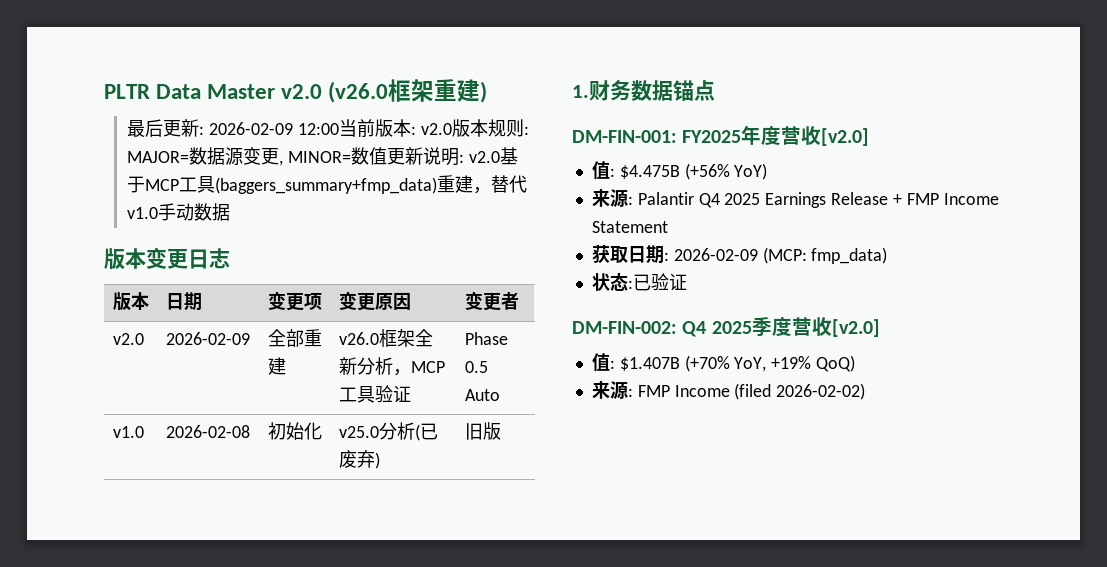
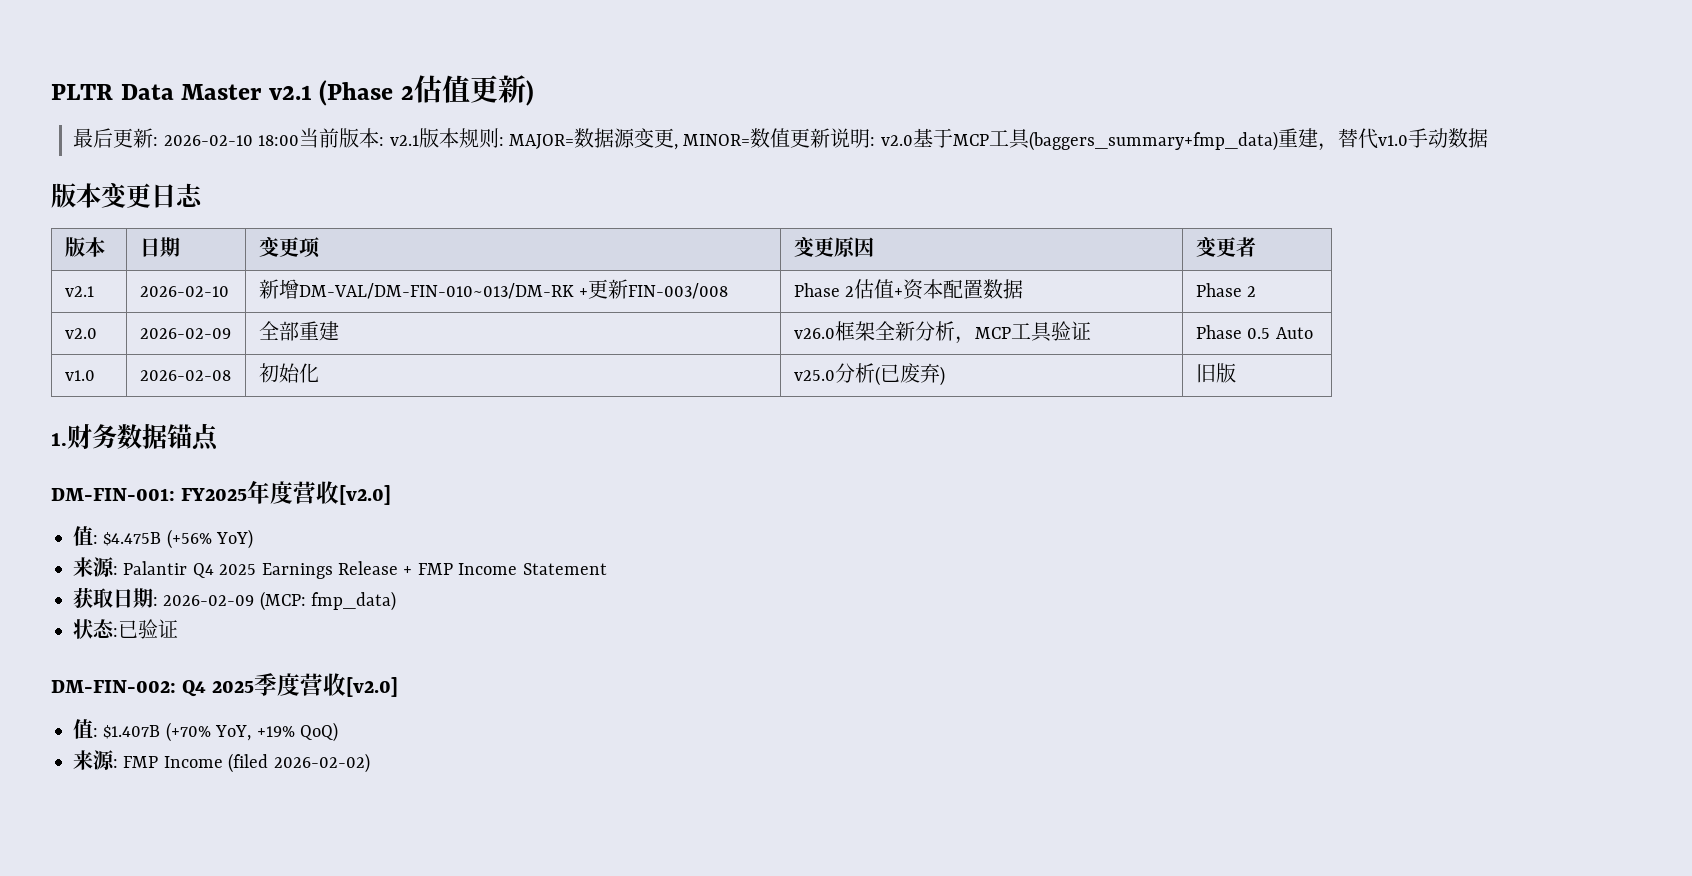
[281,79,481,103] v2.0 (v26.0框架重建 -> [268,75,526,106] v2.1 (Phase 2估值更新
[208,122,339,135] 2026-02-09 12:00 -> [163,135,300,146] 2026-02-10 18:00
[420,123,452,135] v2.0 -> [389,135,419,146] v2.1
(519, 301) none -> [64,286,94,297] [139,286,229,297] [258,279,729,299] [793,279,1024,300] [1195,283,1257,297] // v2.1 | 2026-02-10 | 新增DM-VAL/DM-FIN-010~013/DM-RK +更新FIN-003/008 | Phase 2估值+资本配置数据 | Phase 2

